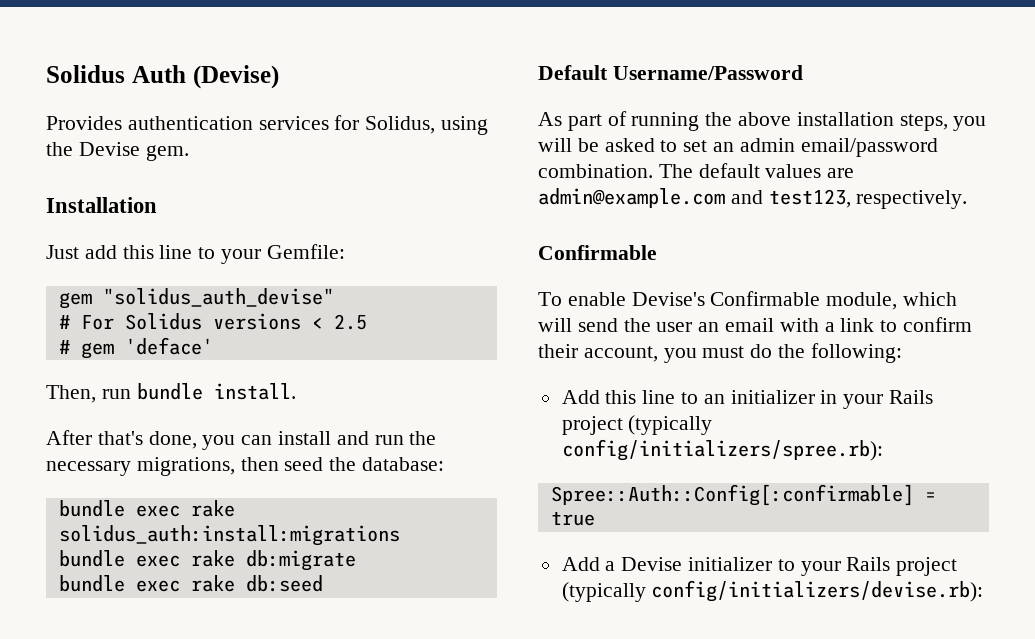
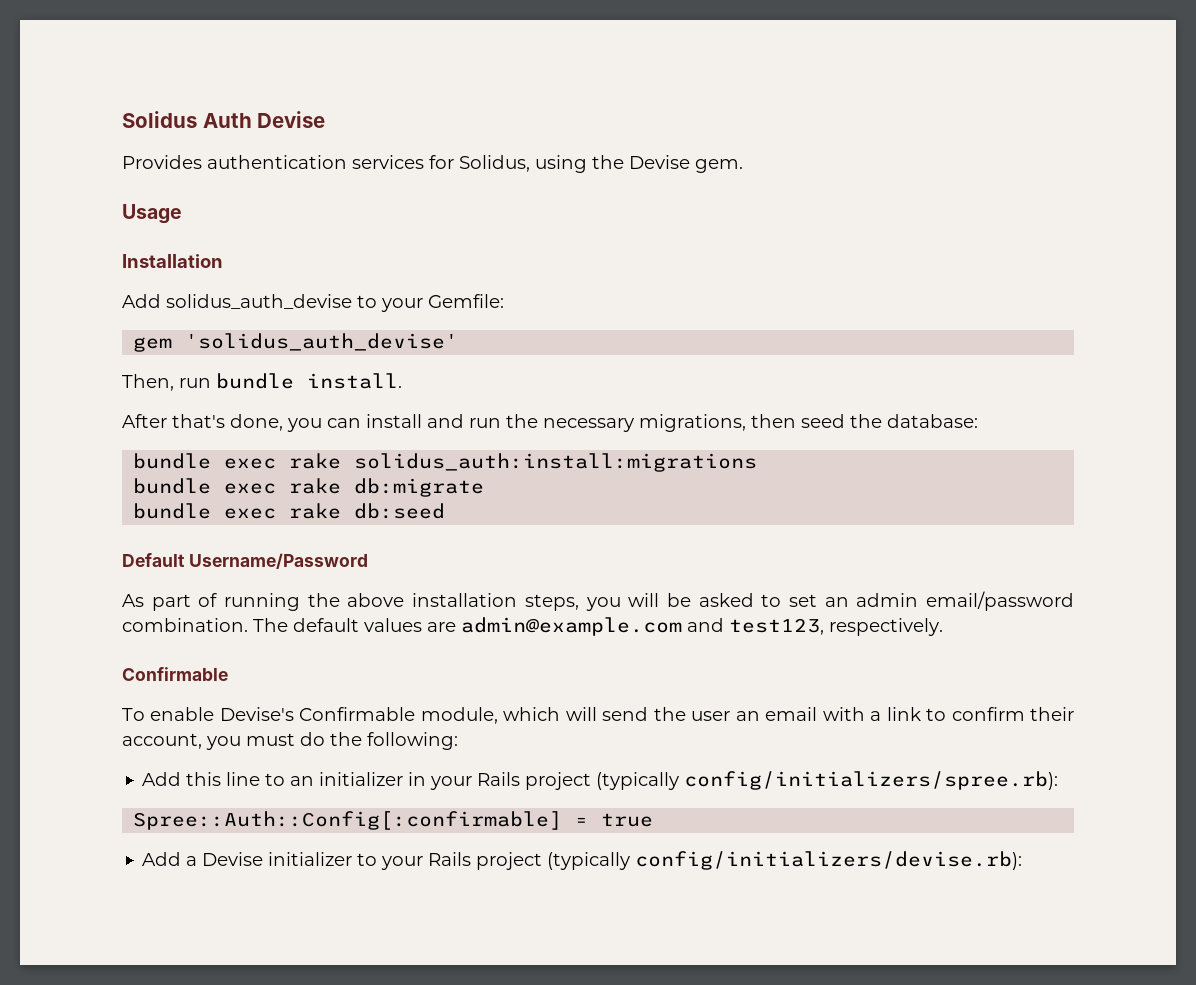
[192,65,279,89] (Devise) -> [257,111,326,128] Devise
(189, 153) none -> [122,204,182,224] // Usage
[46,245,193,259] Just add this line -> [122,294,352,309] Add solidus_auth_devise
[102,288,334,307] [58,313,367,330] [58,337,213,359] "solidus_auth_devise" // # For Solidus versions < 2.5 // # gem 'deface' -> [185,333,459,351] 'solidus_auth_devise'

